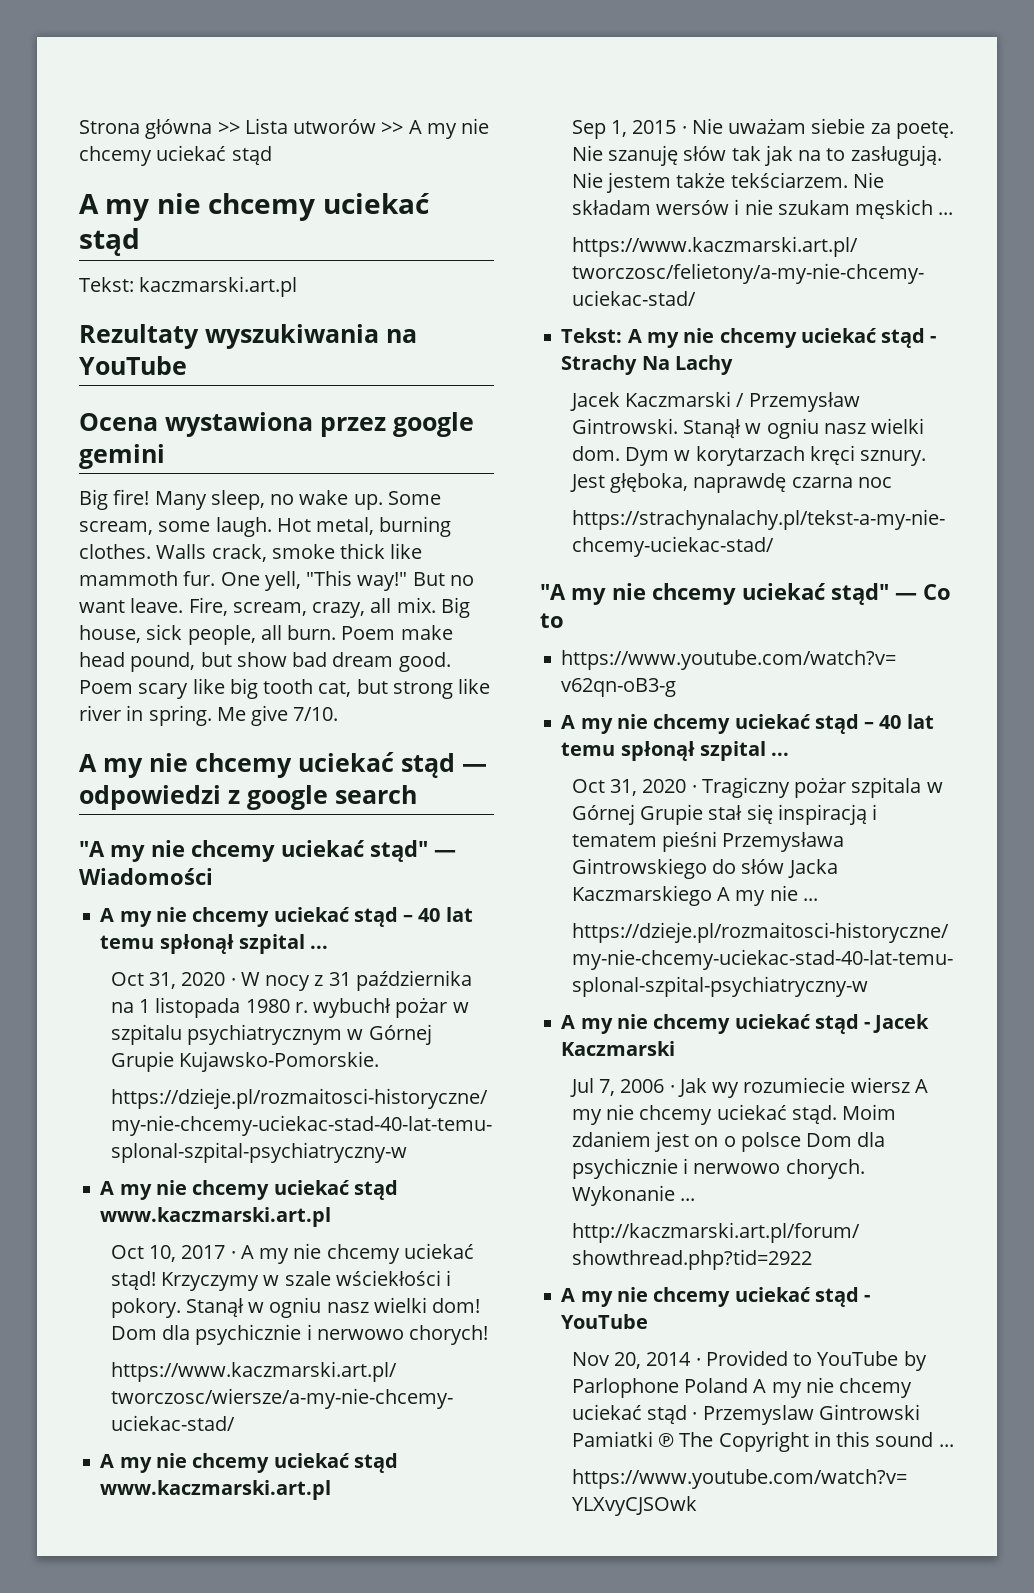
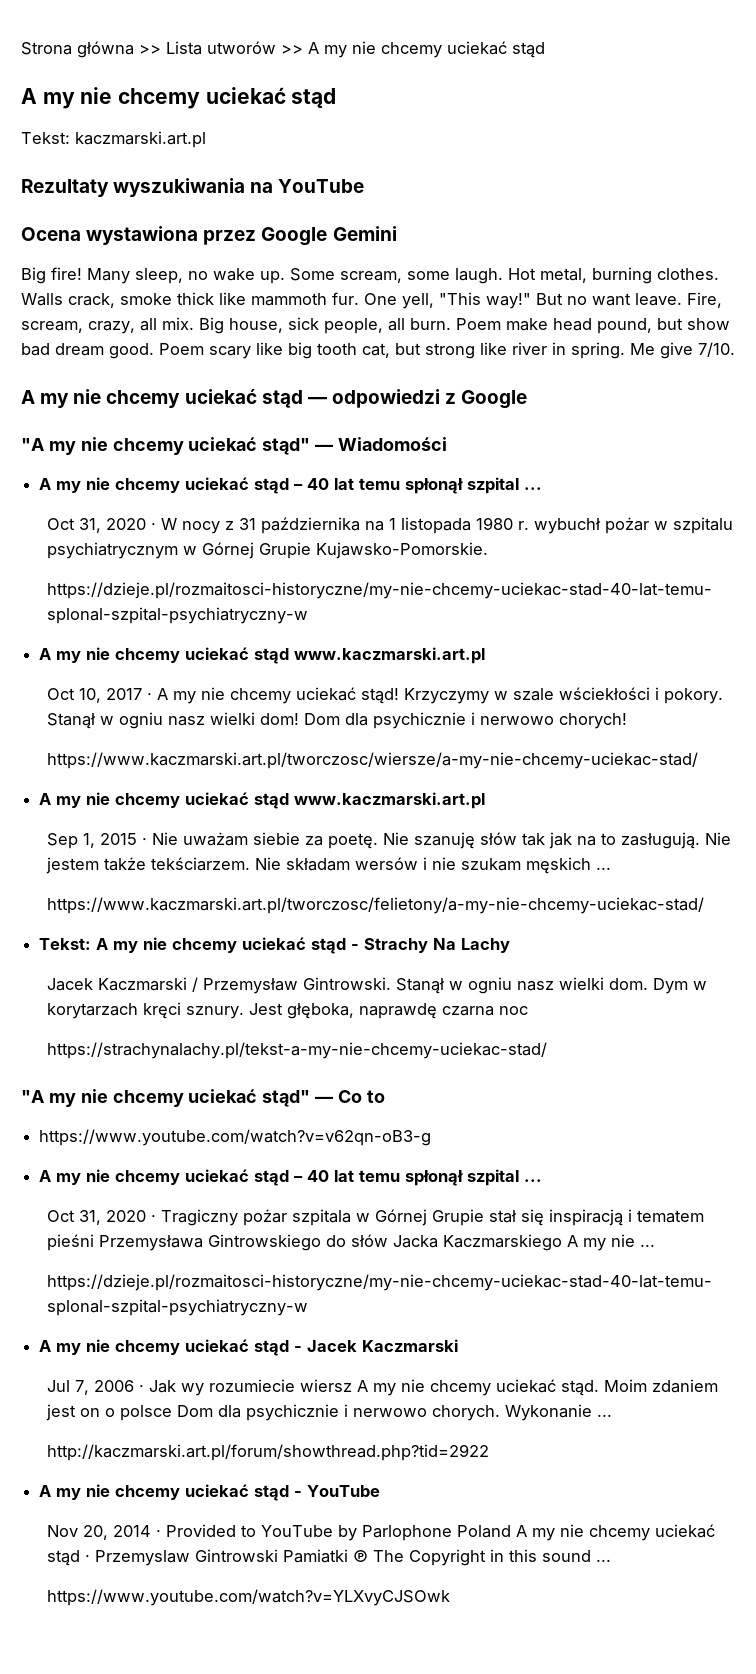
[393,412,474,437] [79,444,165,469] google gemini -> [261,226,397,246] Google Gemini
[247,785,417,810] google search -> [461,390,528,409] Google

